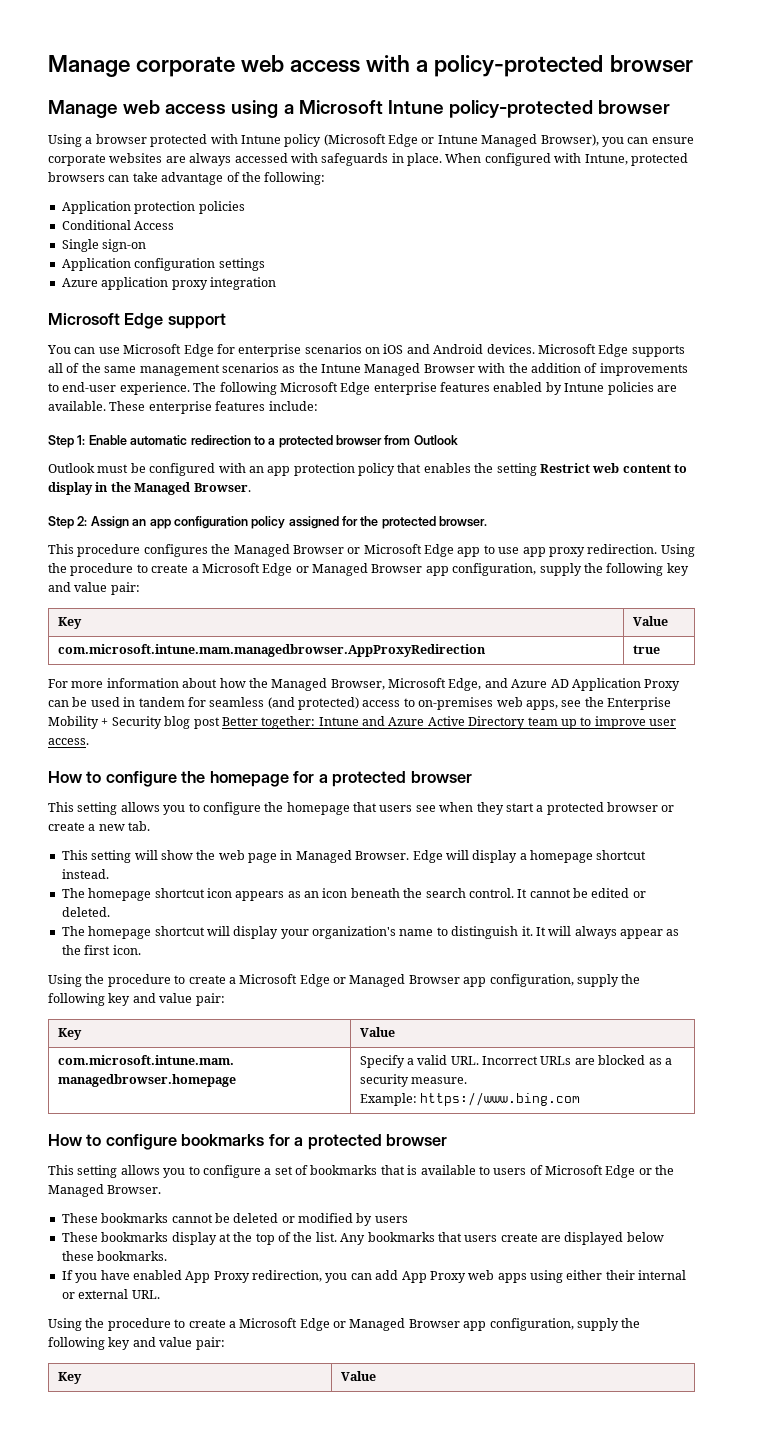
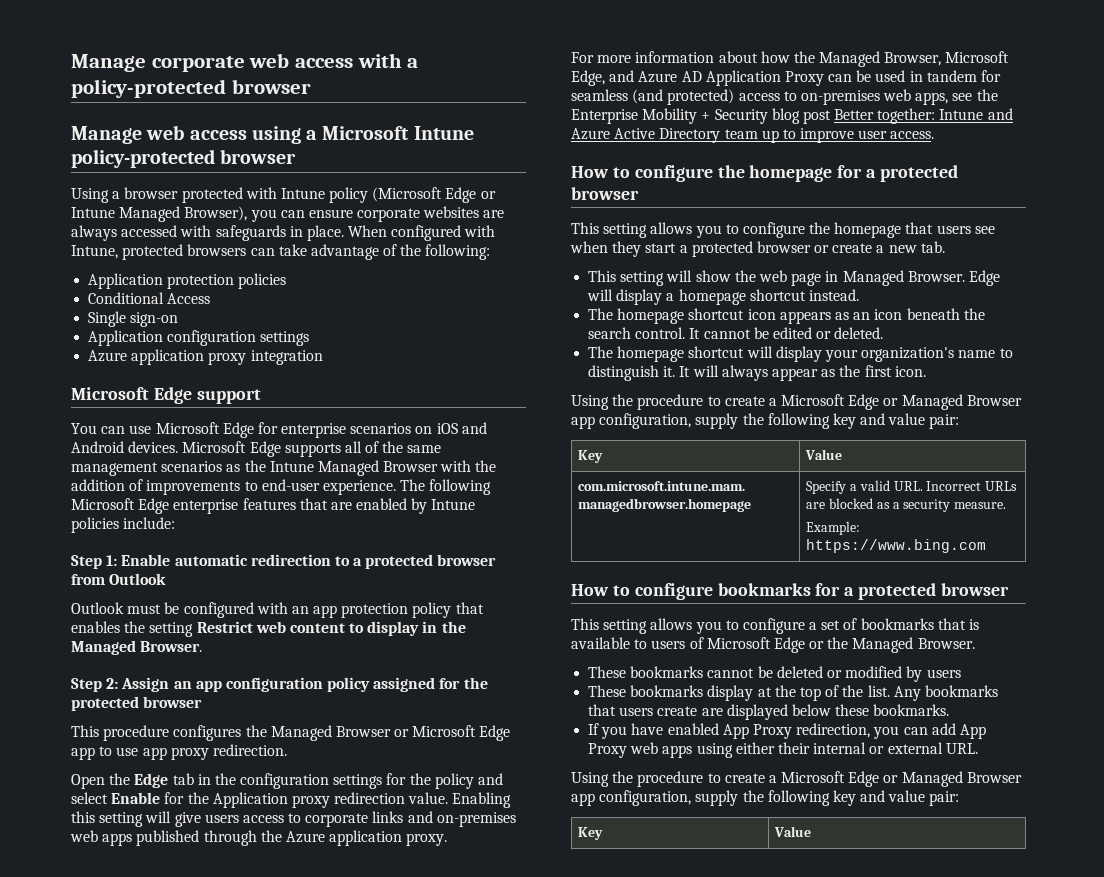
(490, 387) none -> [299,498,352,510] that are
[656,385,677,392] [48,401,266,414] are available. These enterprise features -> (119, 525) none
[439,516,488,527] browser. -> [143,696,203,708] browser
[660,544,695,557] [48,563,689,576] [48,582,140,595] [57,617,82,629] [632,616,668,626] [57,644,486,657] [632,645,660,654] Using the procedure to create a Microsoft Edge or Managed Browser app configuration, supply the following key and value pair: // Key | Value // com.microsoft.intune.mam.managedbrowser.AppProxyRedirection | true -> [71,773,504,789] [71,792,512,808] [71,811,516,827] [70,830,448,846] // Open the Edge tab in the configuration settings for the policy and select Enable for the Application proxy redirection value. Enabling this setting will give users access to corporate links and on-premises web apps published through the Azure application proxy.

